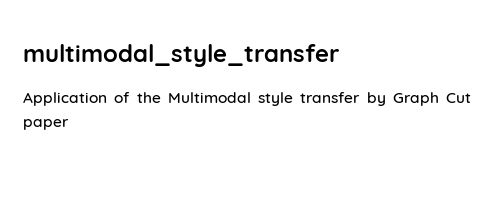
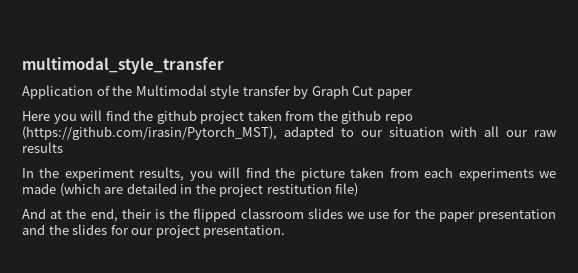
(69, 124) none -> [22,110,413,124] [22,126,557,140] [22,142,63,153] [22,167,556,181] [22,183,359,197] [22,208,556,222] [22,224,286,238] // Here you will find the github project taken from the github repo (https://github.com/irasin/Pytorch_MST), adapted to our situation with all our raw results // In the experiment results, you will find the picture taken from each experiments we made (which are detailed in the project restitution file) // And at the end, their is the flipped classroom slides we use for the paper presentation and the slides for our project presentation.

